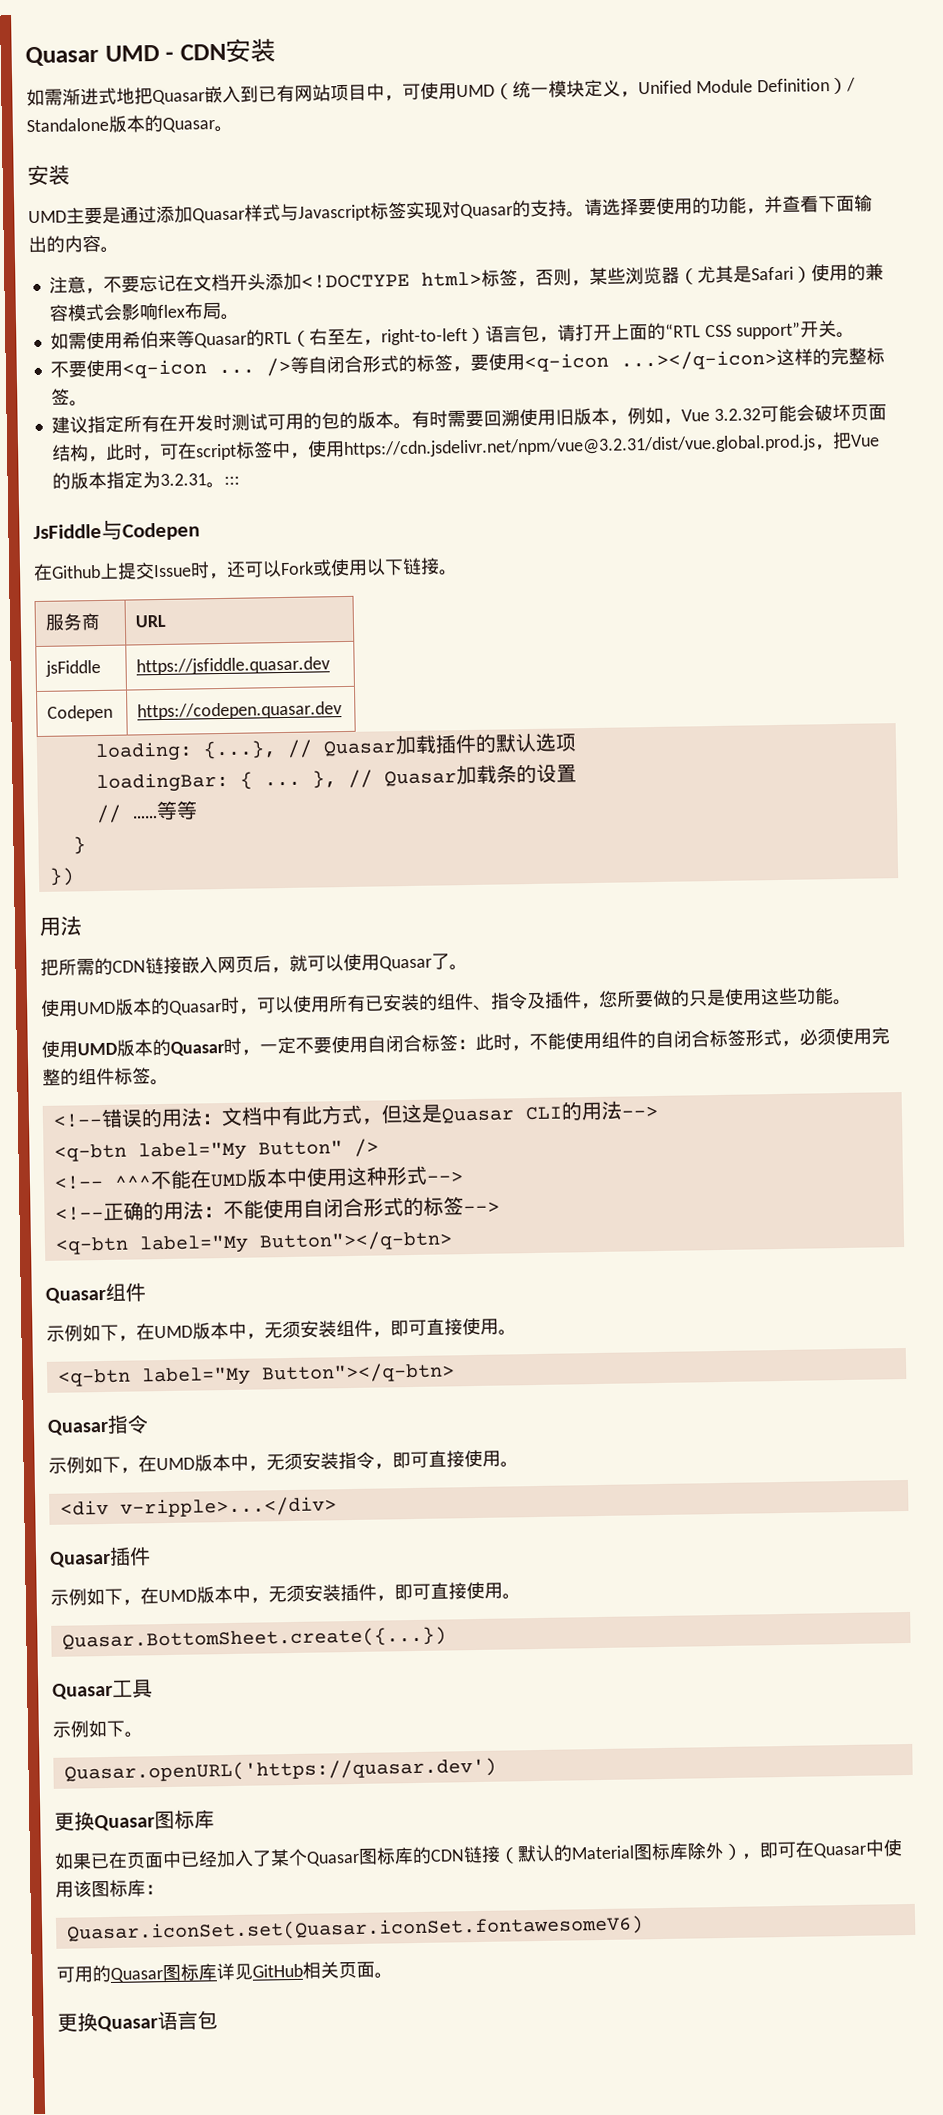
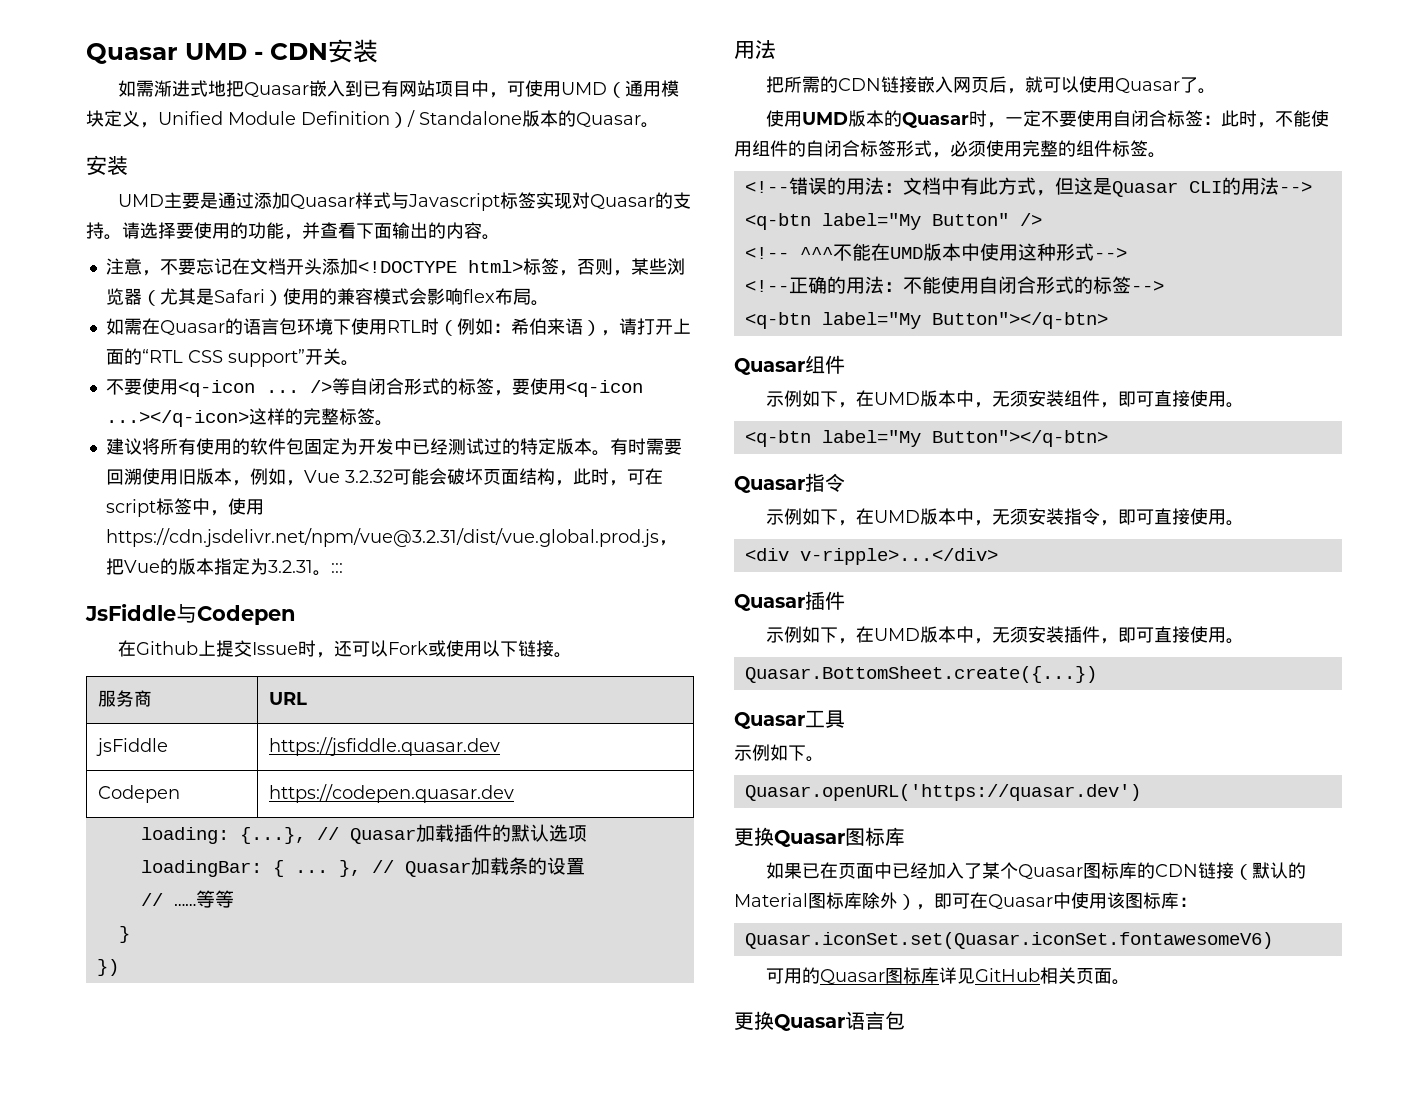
[512,80,549,99] 统一 -> [624,80,661,97] 通用
[85,324,540,350] 使用希伯来等Quasar的RTL（右至左，right-to-left）语言包 -> [141,318,601,336] 在Quasar的语言包环境下使用RTL时（例如：希伯来语）
[86,411,358,434] 指定所有在开发时测试可用的包的 -> [141,438,556,455] 将所有使用的软件包固定为开发中已经测试过的特定
[41,987,852,1017] // 使用UMD版本的Quasar时，可以使用所有已安装的组件、指令及插件，您所要做的只是使用这些功能。 -> (1216, 91) none

